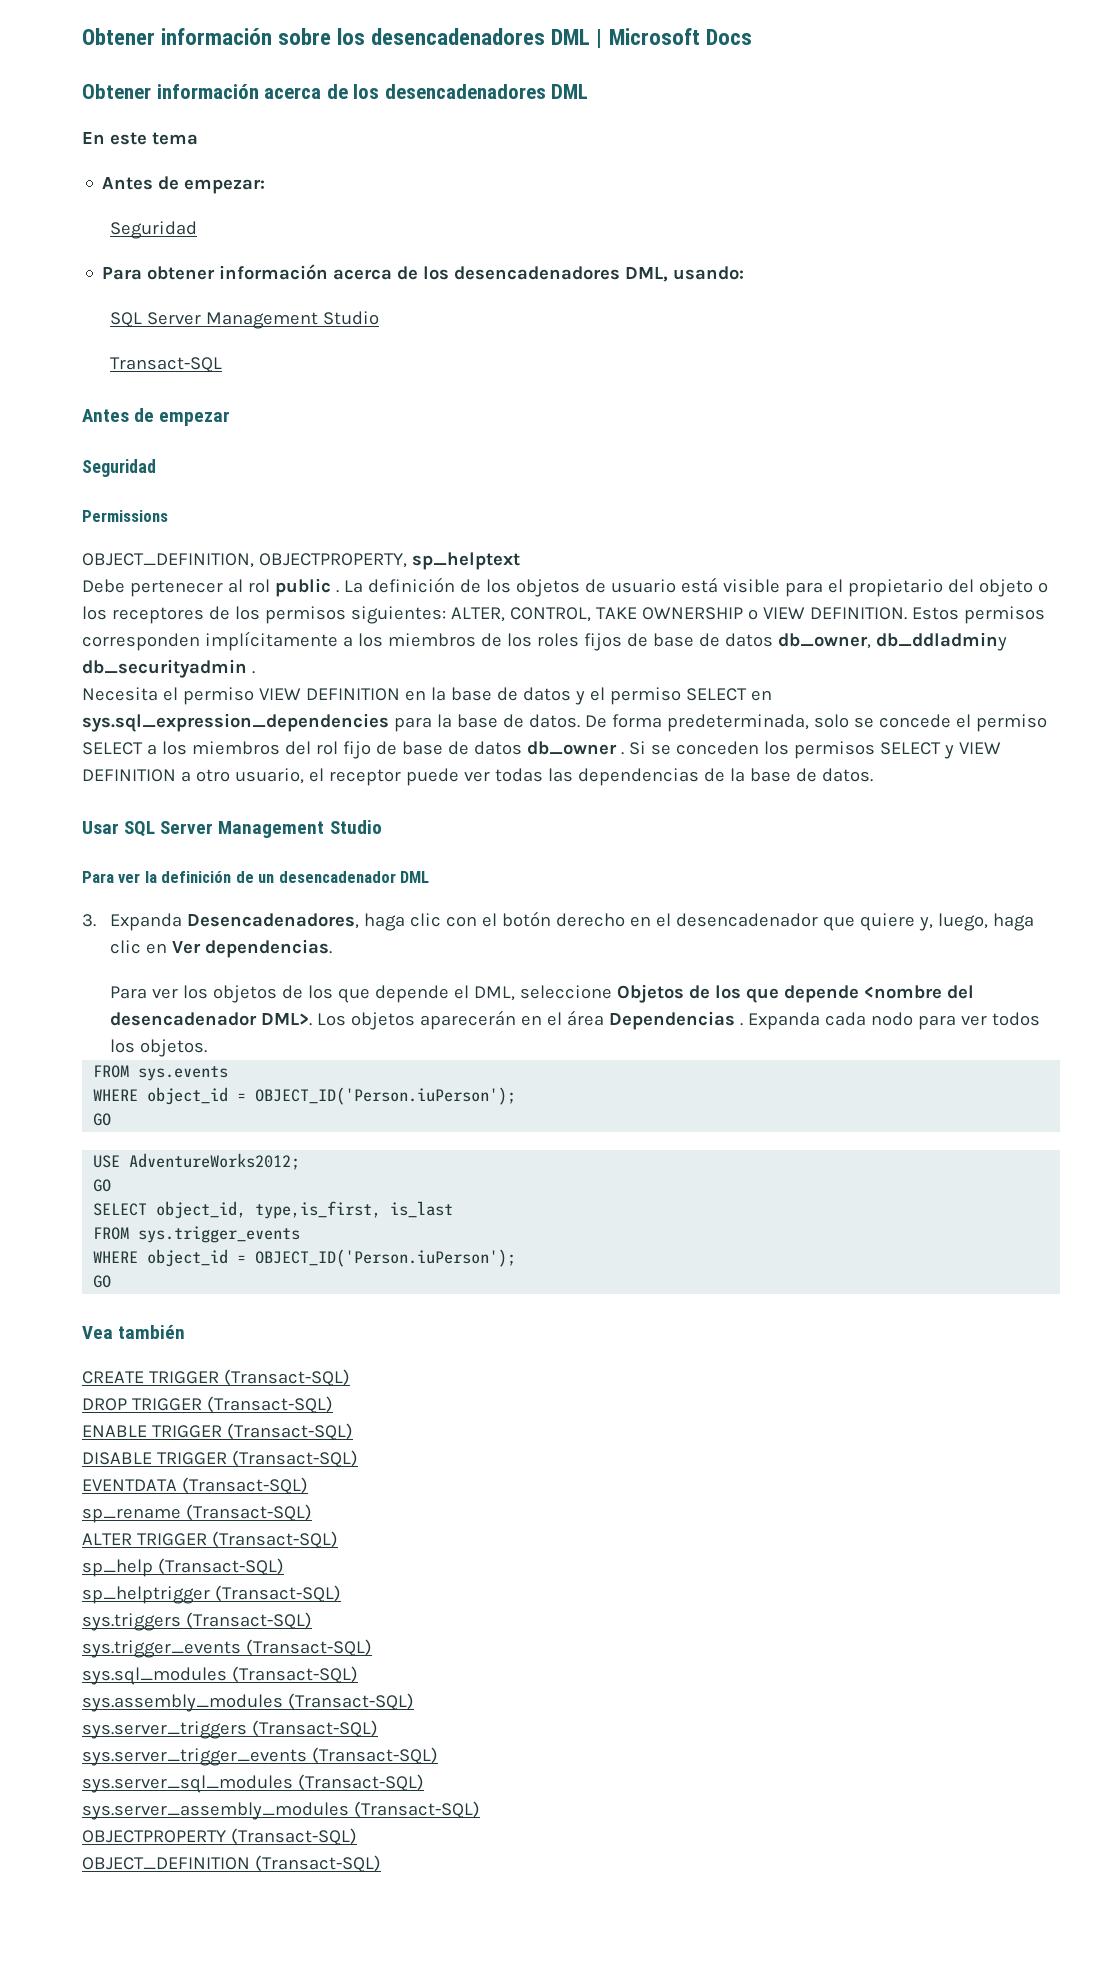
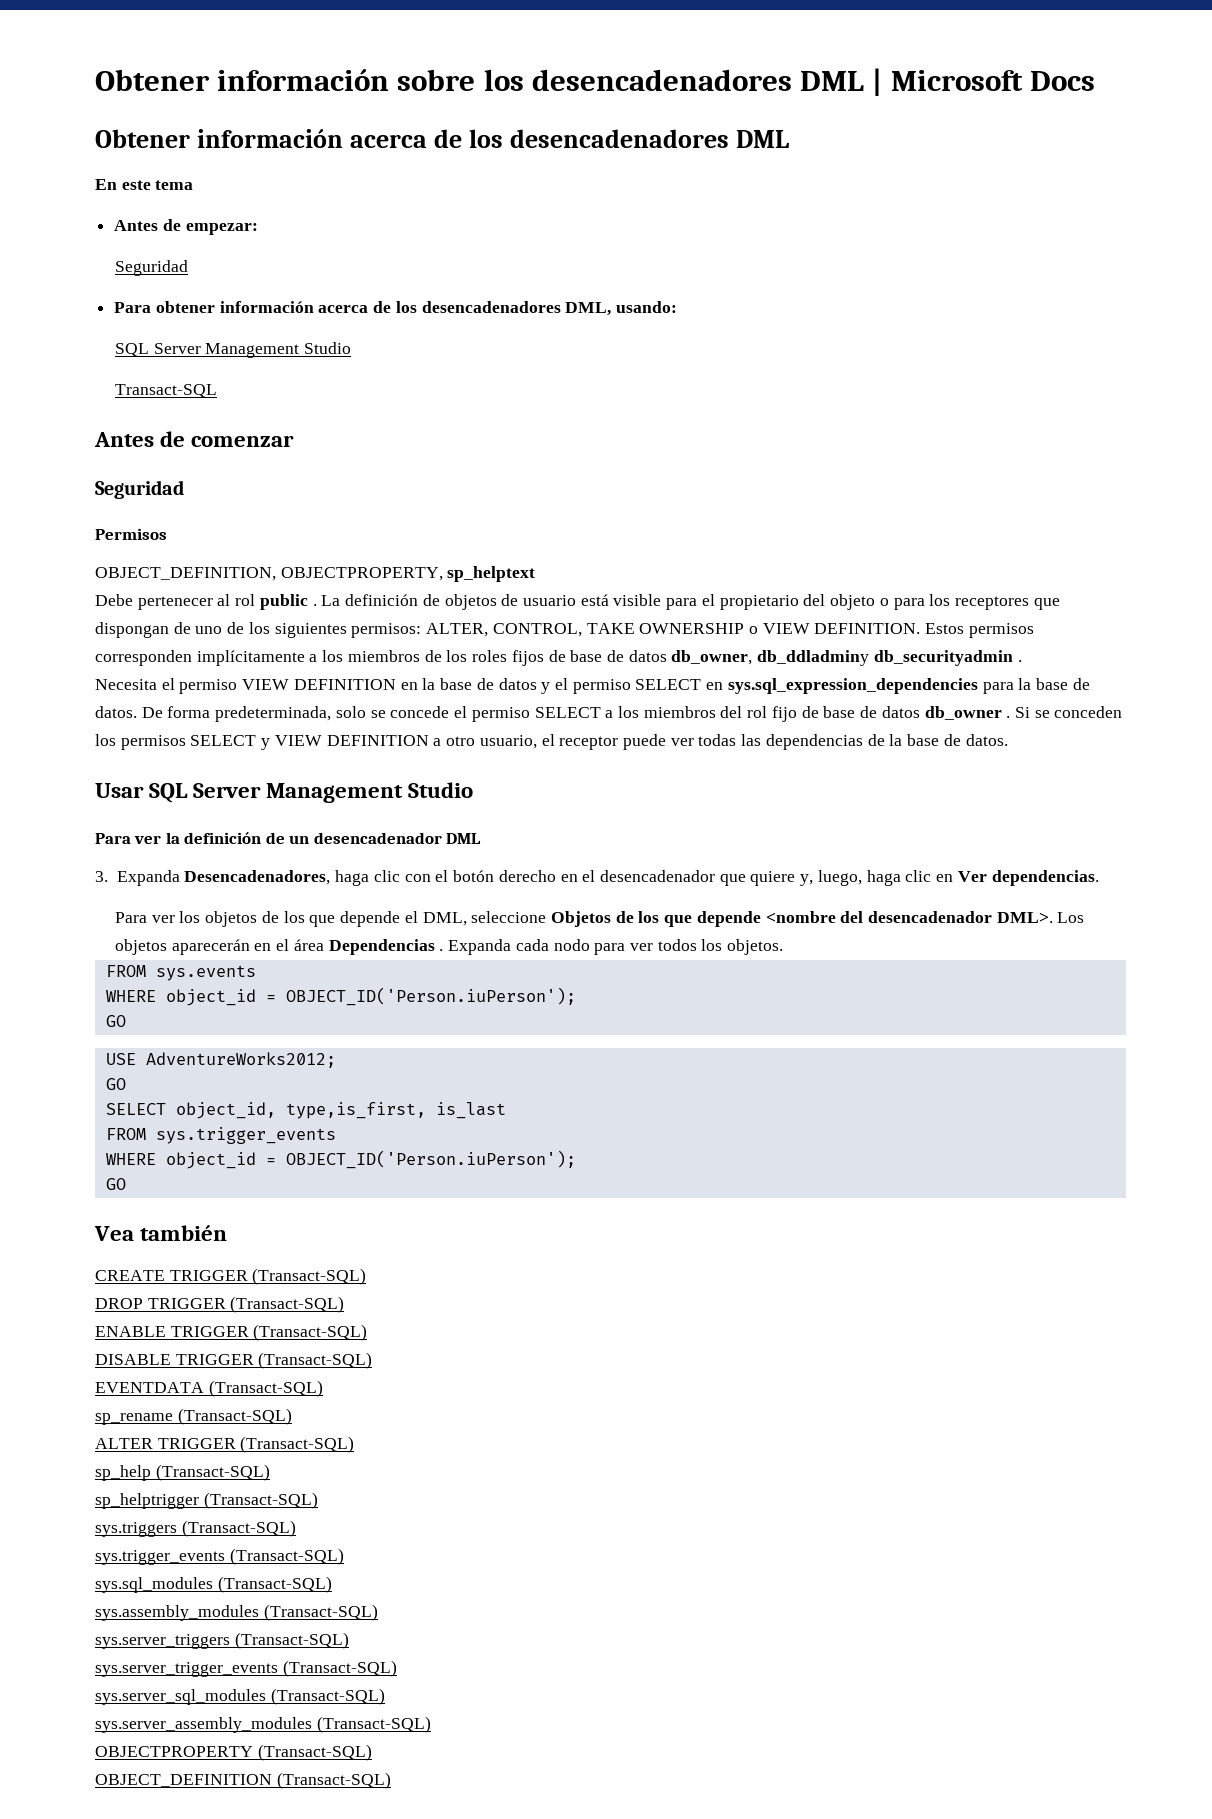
[159,411,231,426] [82,459,156,477] [82,510,168,522] empezar // Seguridad // Permissions -> [191,435,295,447] [95,480,184,499] [95,528,167,540] comenzar // Seguridad // Permisos
[485,579,511,593] los -> (440, 600) none
(1048, 587) none -> [893,598,925,610] para
[208,606,446,624] de los permisos siguientes: -> [1033,598,1060,610] [95,622,422,638] que dispongan de uno de los siguientes permisos:

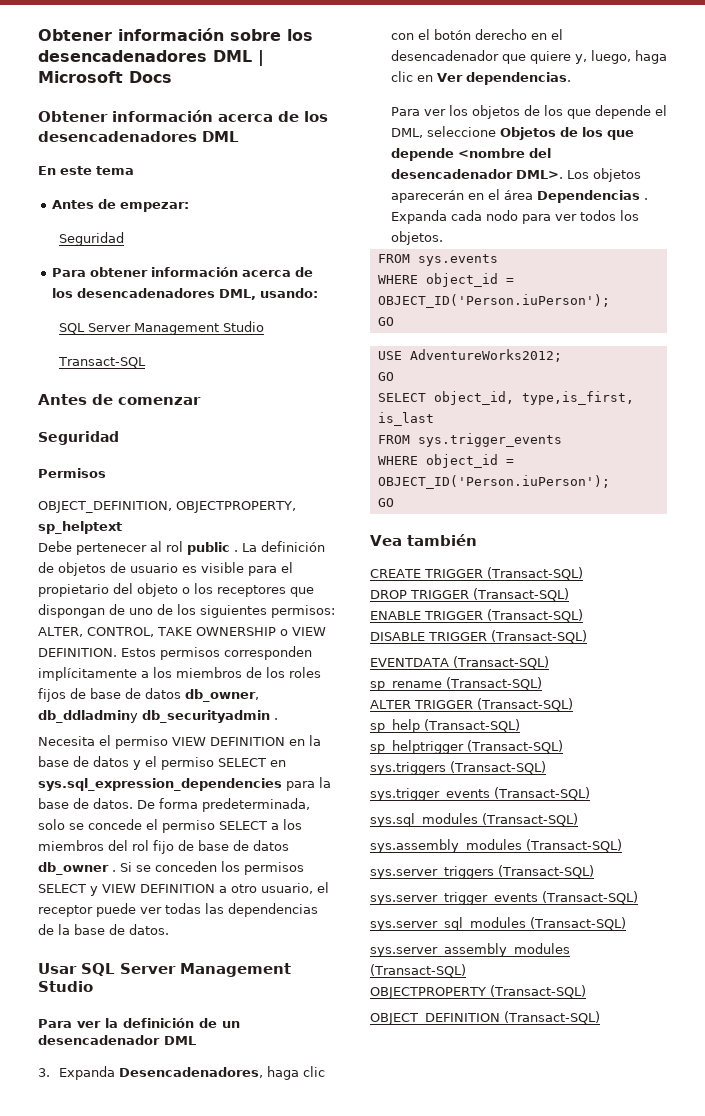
[580,594,609,606] está -> [182,566,197,573] es
[893,598,925,610] para -> (190, 590) none

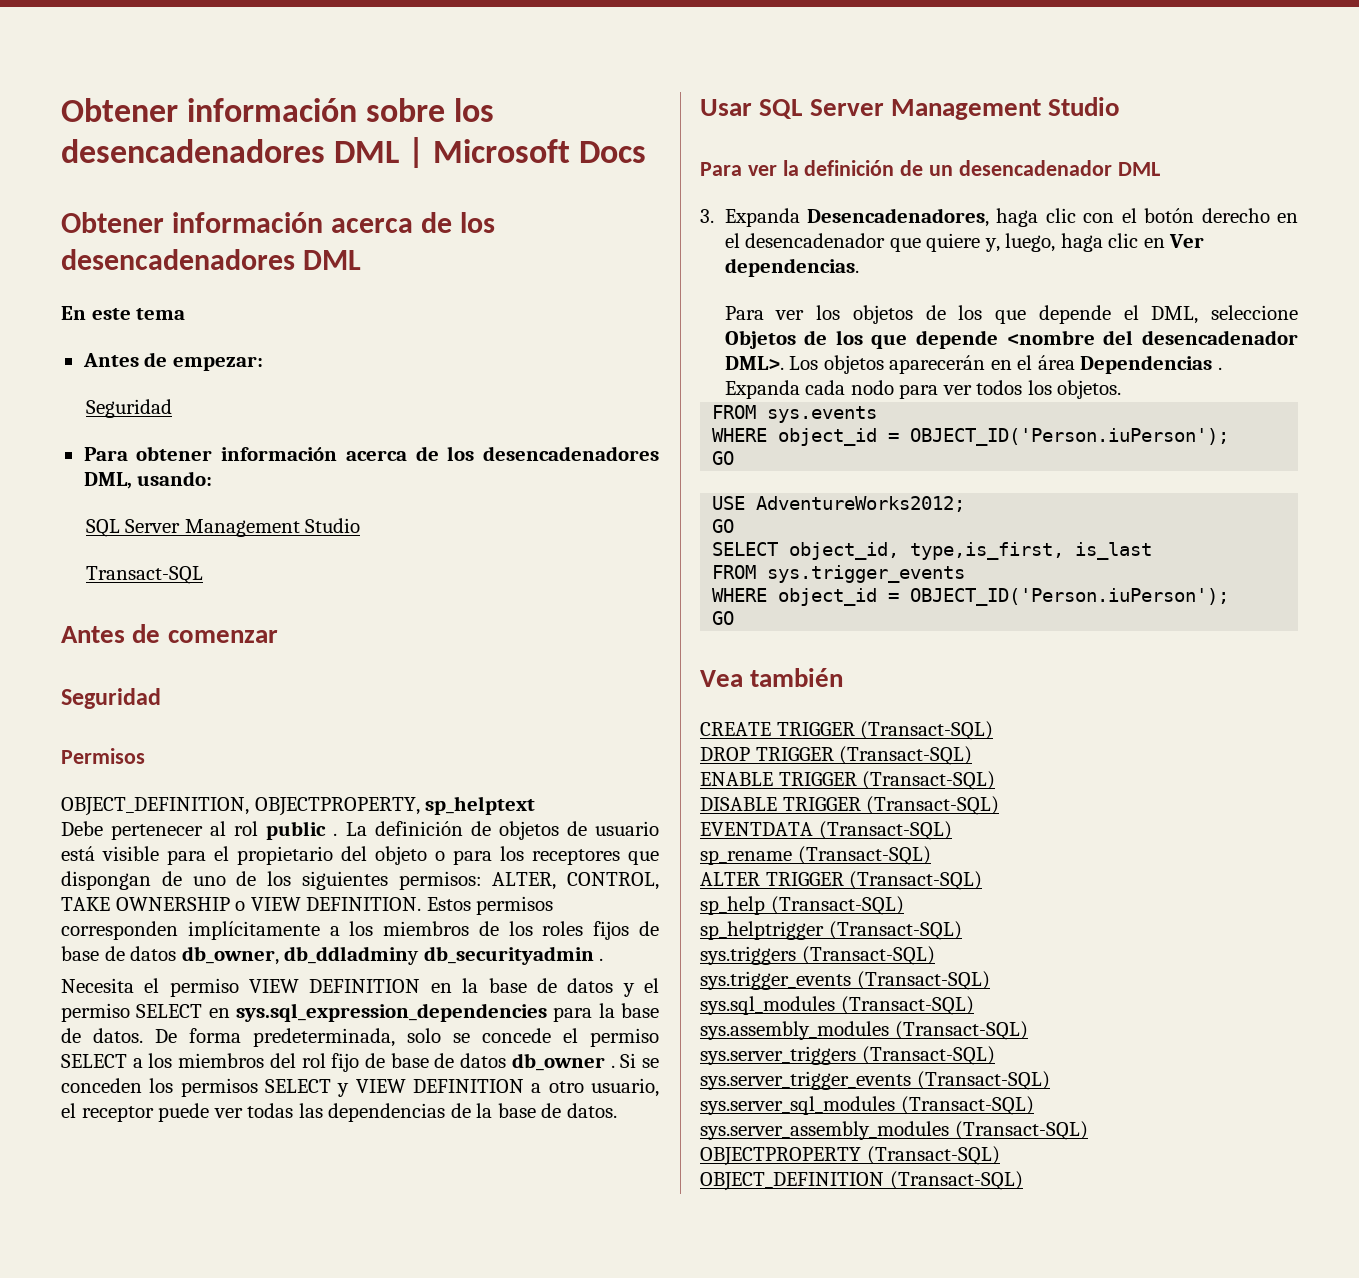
[182,566,197,573] es -> [61,846,95,861] está
(190, 590) none -> [453,850,492,865] para

